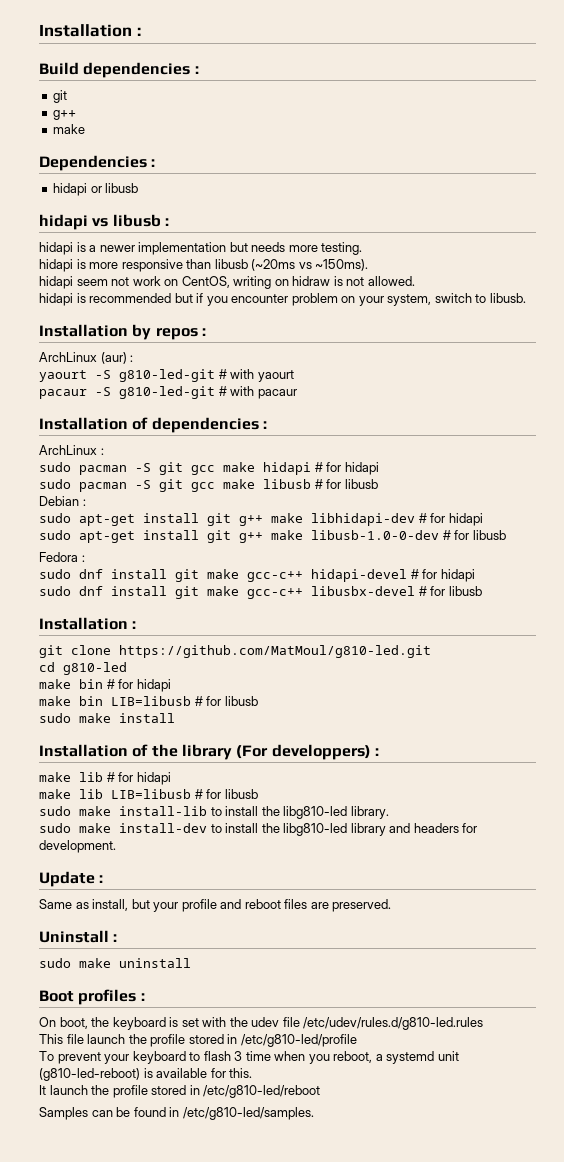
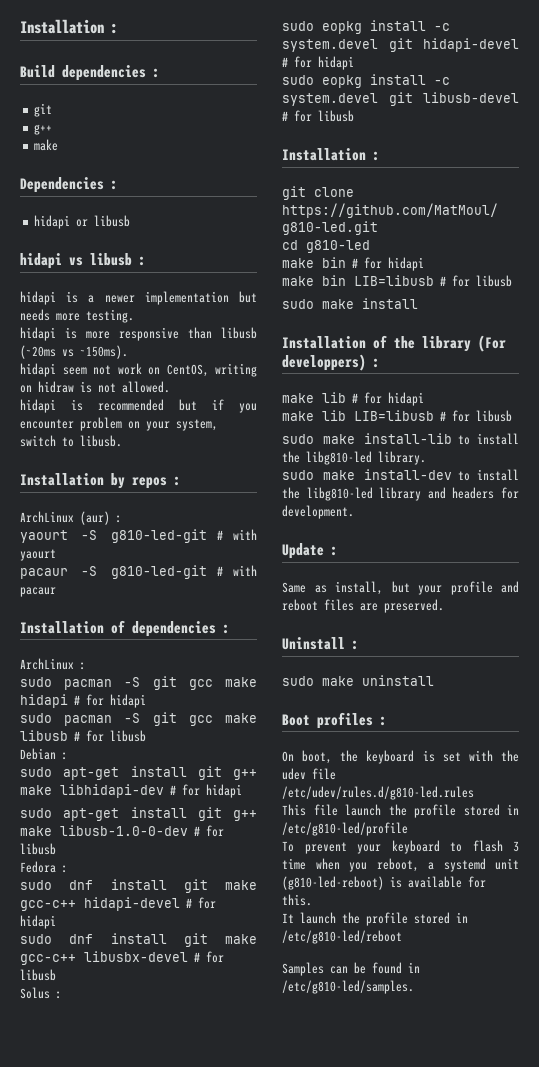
(482, 591) none -> [20,987,62,999] [282,20,450,34] [282,38,519,52] [282,56,354,70] [282,74,450,88] [282,92,519,106] [282,110,354,122] // Solus : // sudo eopkg install -c system.devel git hidapi-devel # for hidapi // sudo eopkg install -c system.devel git libusb-devel # for libusb

